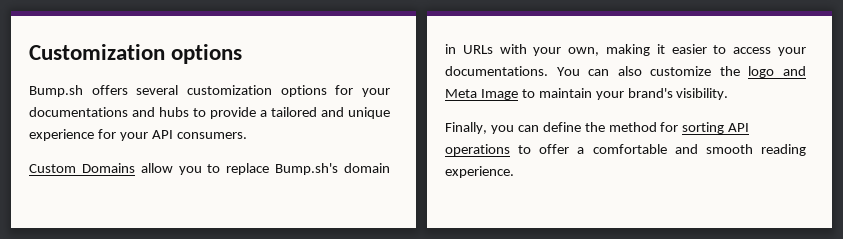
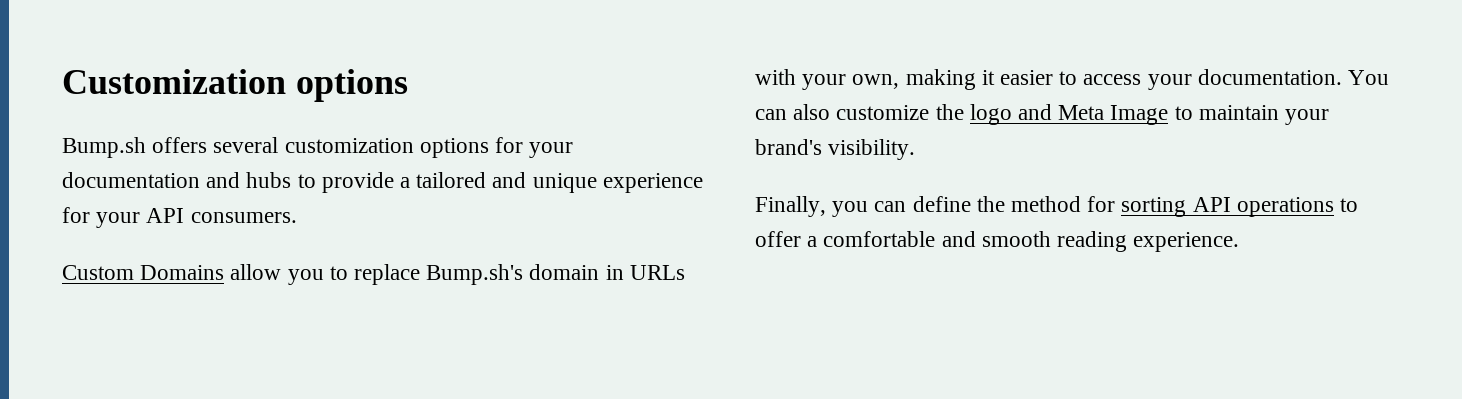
[29,107,128,117] documentations -> [62,172,200,188] documentation
[445,66,548,76] documentations. -> [1197,69,1342,85] documentation.

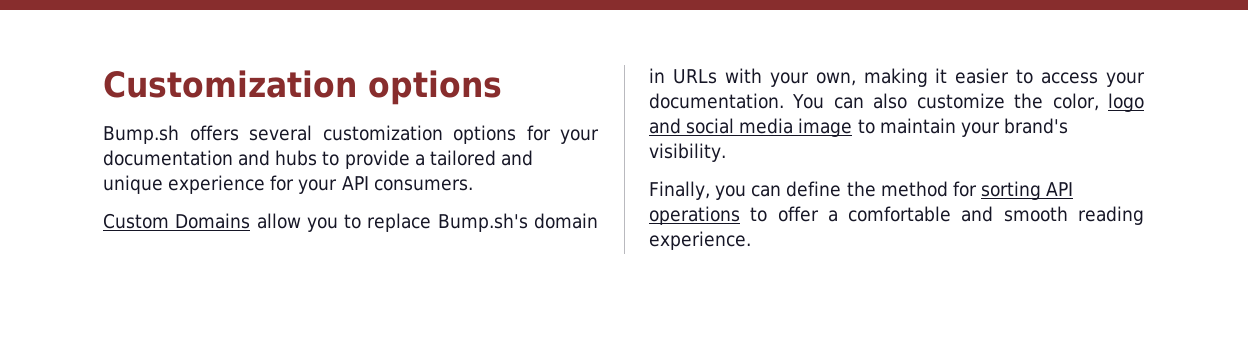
(964, 112) none -> [1052,93,1099,111] color,
[1058,105,1169,125] Meta Image -> [686,118,853,137] social media image

